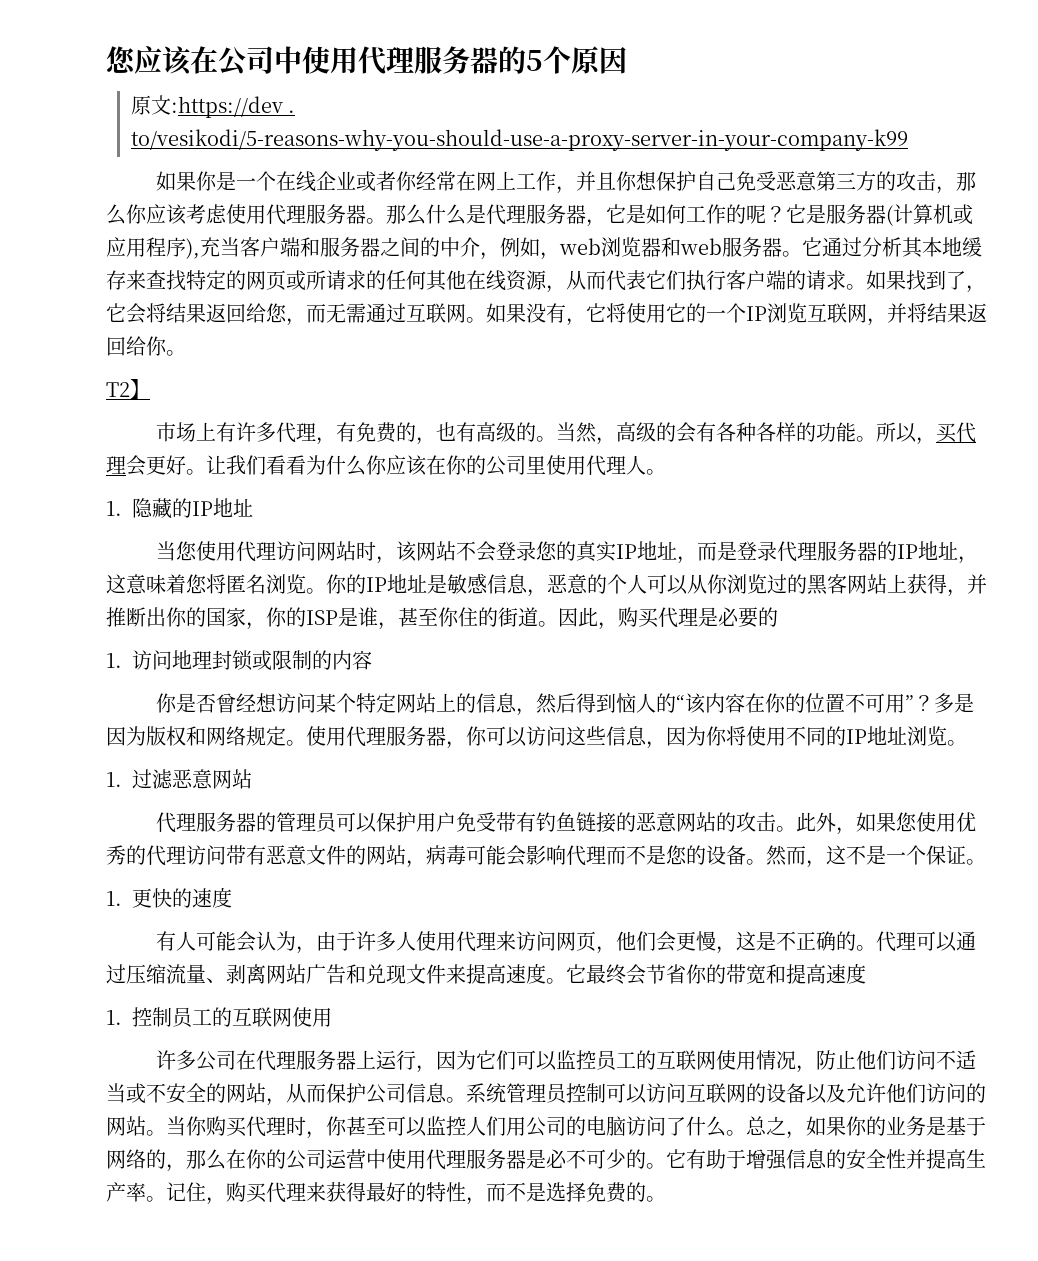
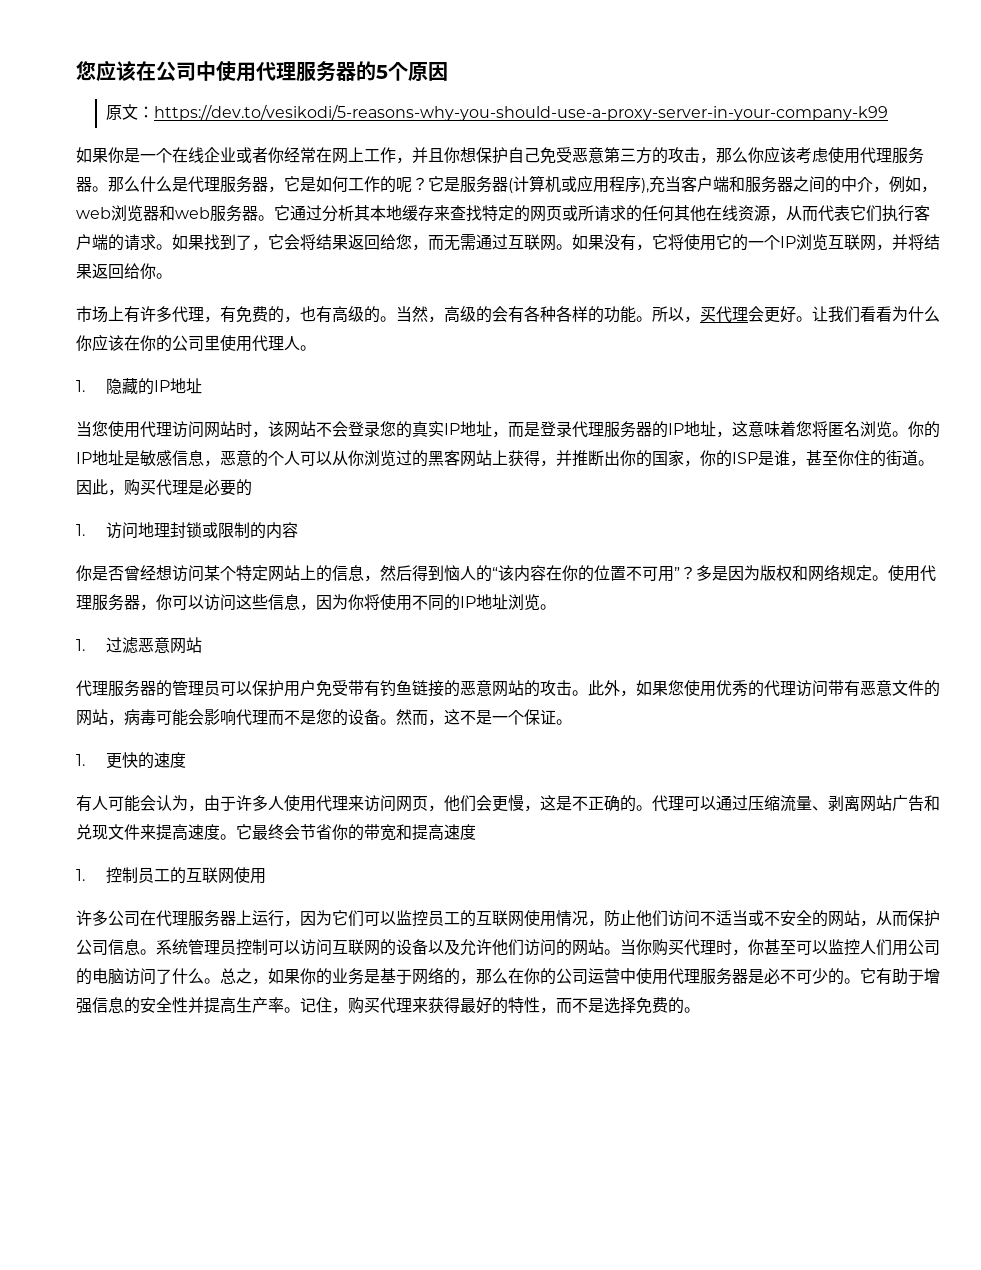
[170,96,296,118] [130,129,908,151] :https://dev . to/vesikodi/5-reasons-why-you-should-use-a-proxy-server-in-your-company-k99 -> [137,104,888,121] ：https://dev.to/vesikodi/5-reasons-why-you-should-use-a-proxy-server-in-your-company-k99
[106,379,150,399] // T2】 -> (172, 276) none

